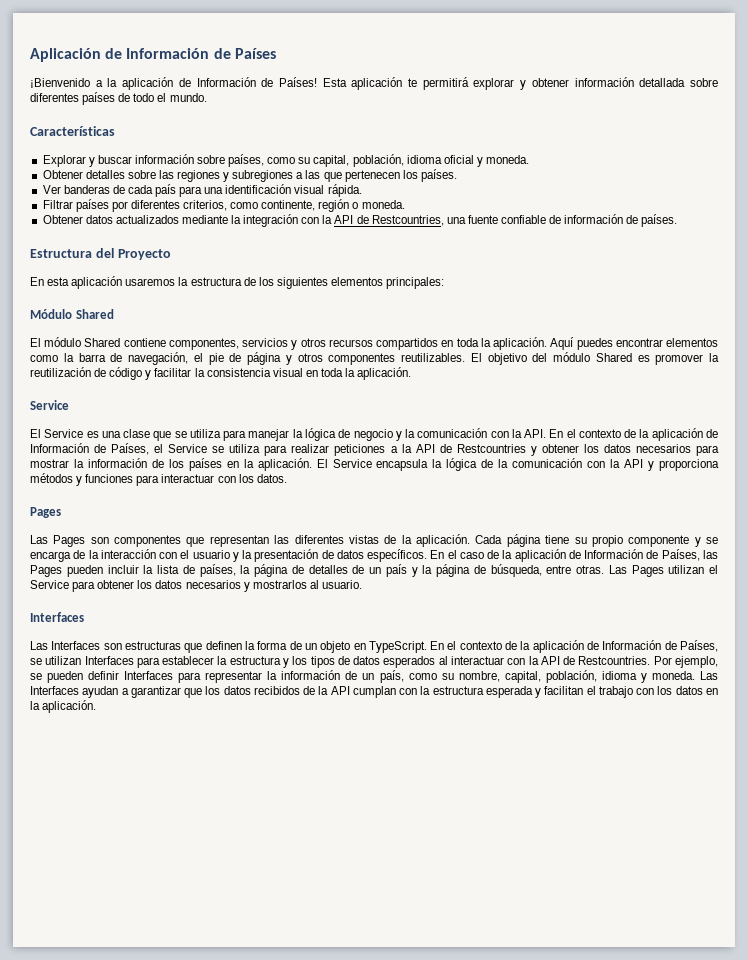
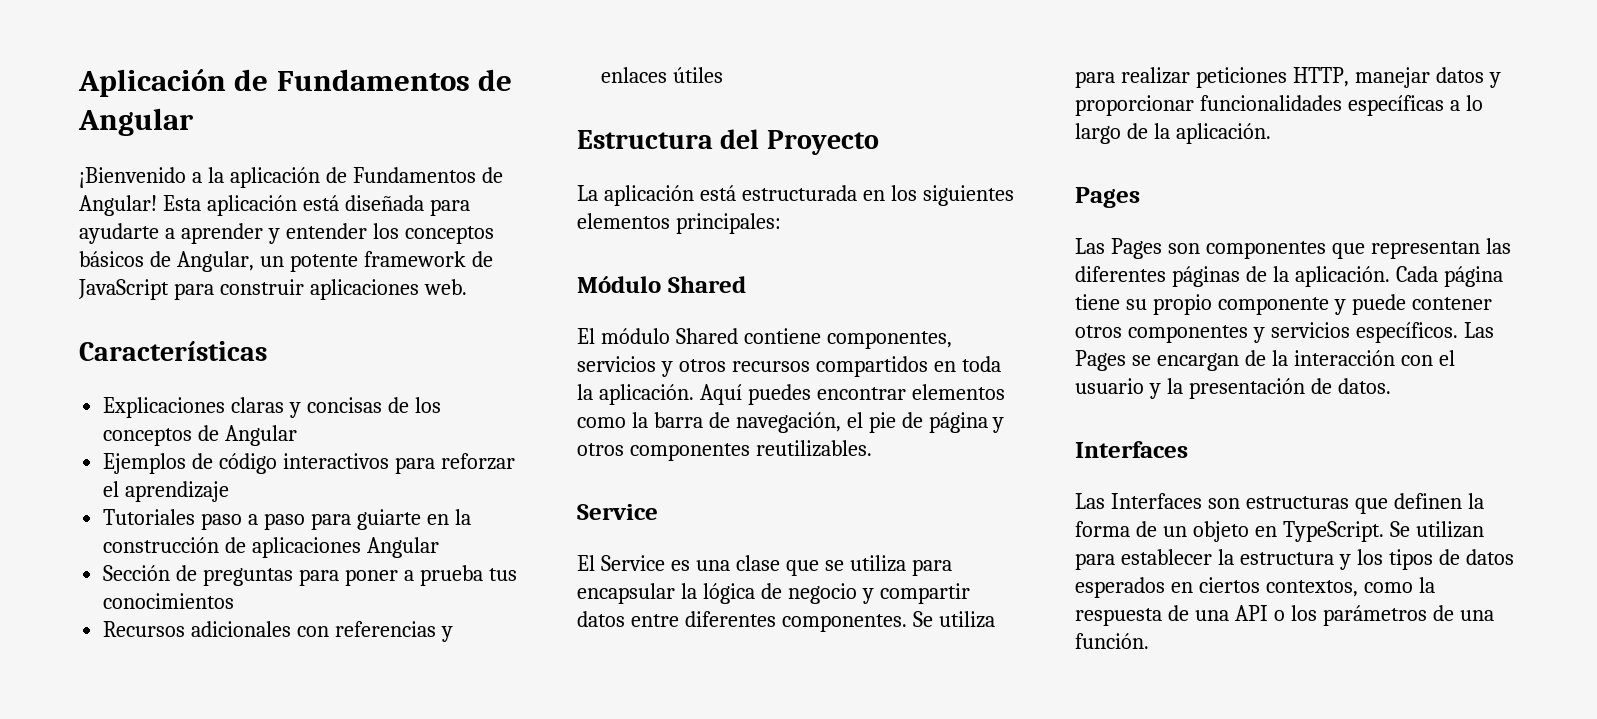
[126,48,276,59] Información de Países -> [276,69,513,91] [78,108,194,136] Fundamentos de Angular
[196,77,718,90] [30,92,207,105] [30,126,115,136] [42,154,530,167] [42,169,457,182] [42,184,362,197] [42,199,405,212] [42,214,678,227] [30,248,171,260] [30,276,256,289] Información de Países! Esta aplicación te permitirá explorar y obtener información detallada sobre diferentes países de todo el mundo. // Características // Explorar y buscar información sobre países, como su capital, población, idioma oficial y moneda. // Obtener detalles sobre las regiones y subregiones a las que pertenecen los países. // Ver banderas de cada país para una identificación visual rápida. // Filtrar países por diferentes criterios, como continente, región o moneda. // Obtener datos actualizados mediante la integración con la API de Restcountries, una fuente confiable de información de países. // Estructura del Proyecto // En esta aplicación usaremos la estructura de -> [352,167,503,183] [79,195,470,216] [79,223,494,244] [79,251,493,272] [78,279,467,300] [79,341,267,361] [103,397,441,418] [103,425,298,446] [103,453,515,474] [103,481,230,502] [103,509,471,530] [103,537,440,558] [103,565,517,586] [103,593,235,609] [103,621,453,642] [601,67,724,83] [577,129,879,155] [577,185,885,206] Fundamentos de Angular! Esta aplicación está diseñada para ayudarte a aprender y entender los conceptos básicos de Angular, un potente framework de JavaScript para construir aplicaciones web. // Características // Explicaciones claras y concisas de los conceptos de Angular // Ejemplos de código interactivos para reforzar el aprendizaje // Tutoriales paso a paso para guiarte en la construcción de aplicaciones Angular // Sección de preguntas para poner a prueba tus conocimientos // Recursos adicionales con referencias y enlaces útiles // Estructura del Proyecto // La aplicación está estructurada en
[470,352,719,365] [30,367,412,380] El objetivo del módulo Shared es promover la reutilización de código y facilitar la consistencia visual en toda la aplicación. -> (872, 448) none
[248,429,290,441] manejar -> [577,583,675,604] encapsular
[405,428,718,441] [30,443,719,456] [30,458,720,471] [30,473,287,486] la comunicación con la API. En el contexto de la aplicación de Información de Países, el Service se utiliza para realizar peticiones a la API de Restcountries y obtener los datos necesarios para mostrar la información de los países en la aplicación. El Service encapsula la lógica de la comunicación con la API y proporciona métodos y funciones para interactuar con los datos. -> [879,583,970,604] [577,611,995,632] [1075,67,1501,88] [1075,95,1483,116] [1075,123,1271,144] compartir datos entre diferentes componentes. Se utiliza para realizar peticiones HTTP, manejar datos y proporcionar funcionalidades específicas a lo largo de la aplicación.
[348,535,379,544] vistas -> [1171,266,1240,287] páginas
[705,537,718,544] [30,551,71,562] se encarga -> [1351,294,1492,315] [1075,322,1494,343] [1075,350,1239,371] puede contener otros componentes y servicios específicos. Las Pages se encargan
[336,549,718,562] [30,564,718,577] [30,580,362,592] datos específicos. En el caso de la aplicación de Información de Países, las Pages pueden incluir la lista de países, la página de detalles de un país y la página de búsqueda, entre otras. Las Pages utilizan el Service para obtener los datos necesarios y mostrarlos al usuario. -> [1337,378,1391,394] datos.
[430,640,719,653] [30,656,134,665] En el contexto de la aplicación de Información de Países, se utilizan Interfaces -> [1389,521,1484,538] Se utilizan
[438,656,718,668] [30,670,718,683] [30,686,718,698] [30,700,97,713] al interactuar con la API de Restcountries. Por ejemplo, se pueden definir Interfaces para representar la información de un país, como su nombre, capital, población, idioma y moneda. Las Interfaces ayudan a garantizar que los datos recibidos de la API cumplan con la estructura esperada y facilitan el trabajo con los datos en la aplicación. -> [1170,577,1435,597] [1075,605,1494,626] [1075,633,1149,649] en ciertos contextos, como la respuesta de una API o los parámetros de una función.

